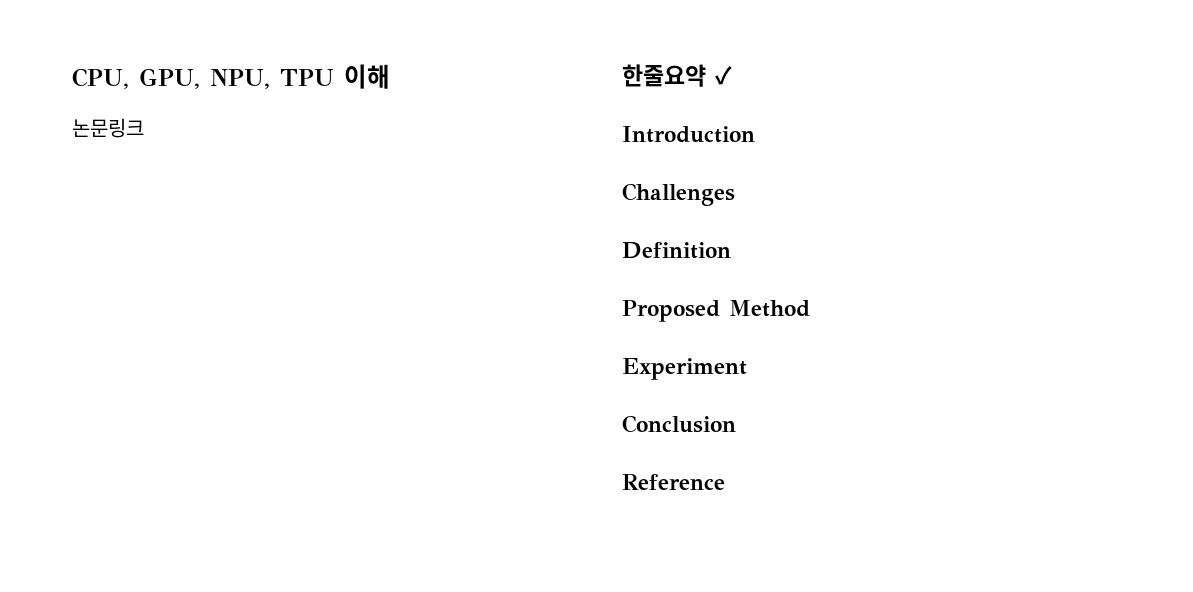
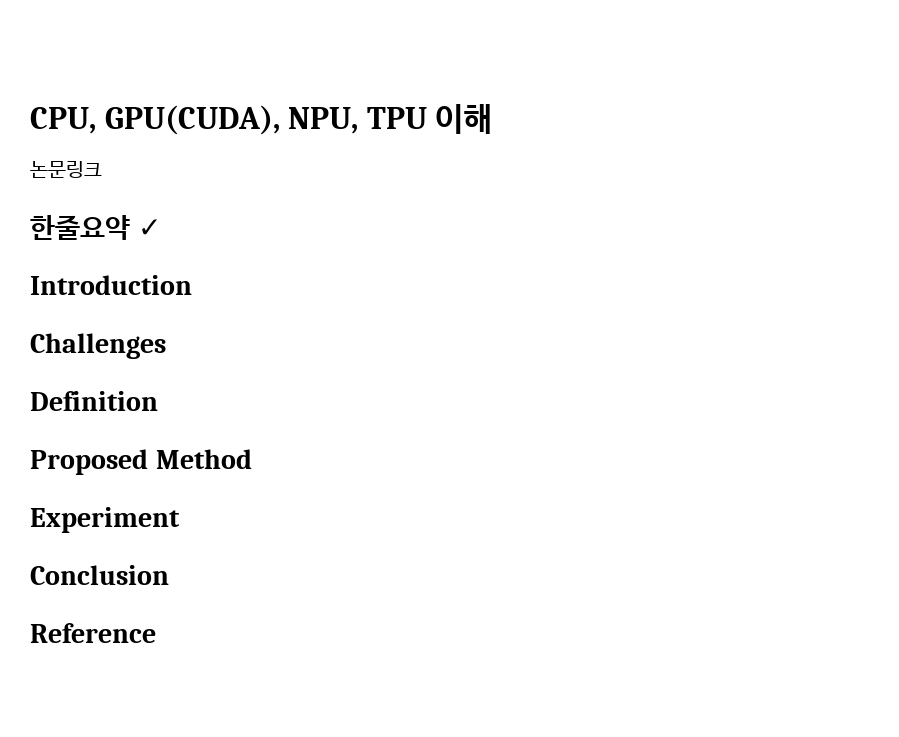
[139,68,200,89] GPU, -> [104,105,280,135] GPU(CUDA),

